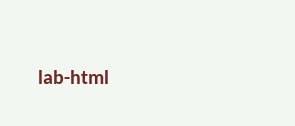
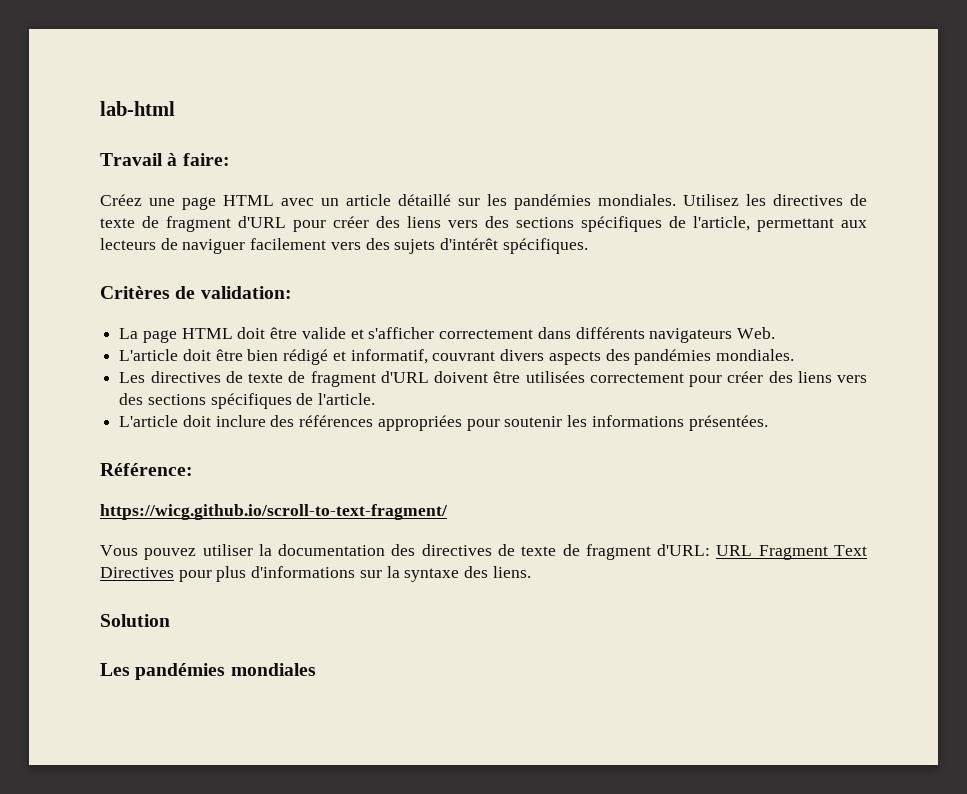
(109, 77) none -> [100,153,230,166] [100,194,867,210] [100,216,867,232] [100,238,588,254] [100,286,292,299] [119,327,775,343] [119,349,794,365] [119,371,867,387] [119,393,376,409] [119,415,768,431] [100,463,193,476] [100,504,448,520] [100,544,868,560] [100,566,531,582] [100,614,170,627] [100,663,316,680] // Travail à faire: // Créez une page HTML avec un article détaillé sur les pandémies mondiales. Utilisez les directives de texte de fragment d'URL pour créer des liens vers des sections spécifiques de l'article, permettant aux lecteurs de naviguer facilement vers des sujets d'intérêt spécifiques. // Critères de validation: // La page HTML doit être valide et s'afficher correctement dans différents navigateurs Web. // L'article doit être bien rédigé et informatif, couvrant divers aspects des pandémies mondiales. // Les directives de texte de fragment d'URL doivent être utilisées correctement pour créer des liens vers des sections spécifiques de l'article. // L'article doit inclure des références appropriées pour soutenir les informations présentées. // Référence: // https://wicg.github.io/scroll-to-text-fragment/ // Vous pouvez utiliser la documentation des directives de texte de fragment d'URL: URL Fragment Text Directives pour plus d'informations sur la syntaxe des liens. // Solution // Les pandémies mondiales

